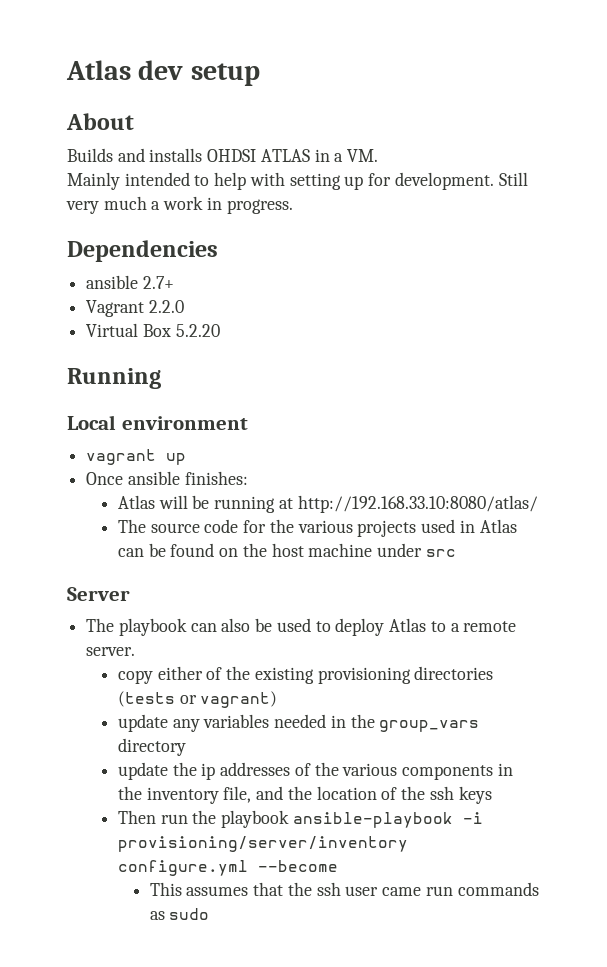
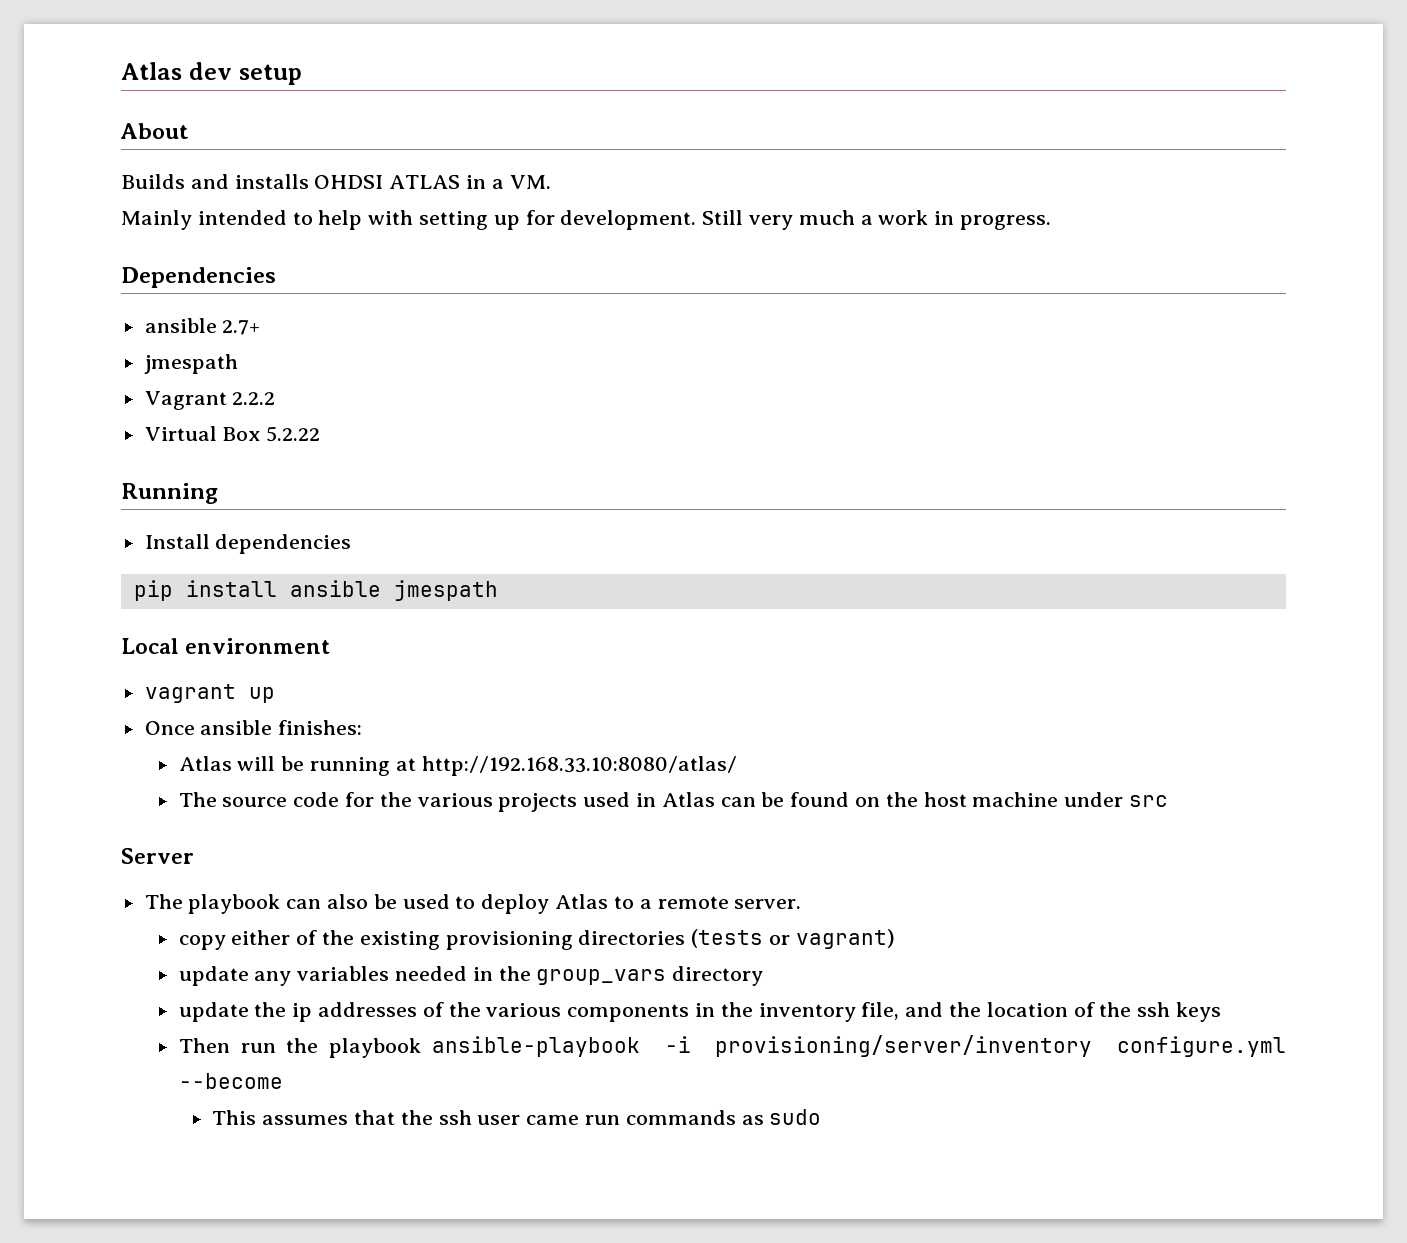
(174, 282) none -> [143,354,238,374] // jmespath
[148,300,184,313] 2.2.0 -> [232,392,276,405] 2.2.2
[175,324,220,337] 5.2.20 -> [266,426,321,442] 5.2.22
(161, 378) none -> [144,534,352,554] [133,580,498,601] // Install dependencies // pip install ansible jmespath

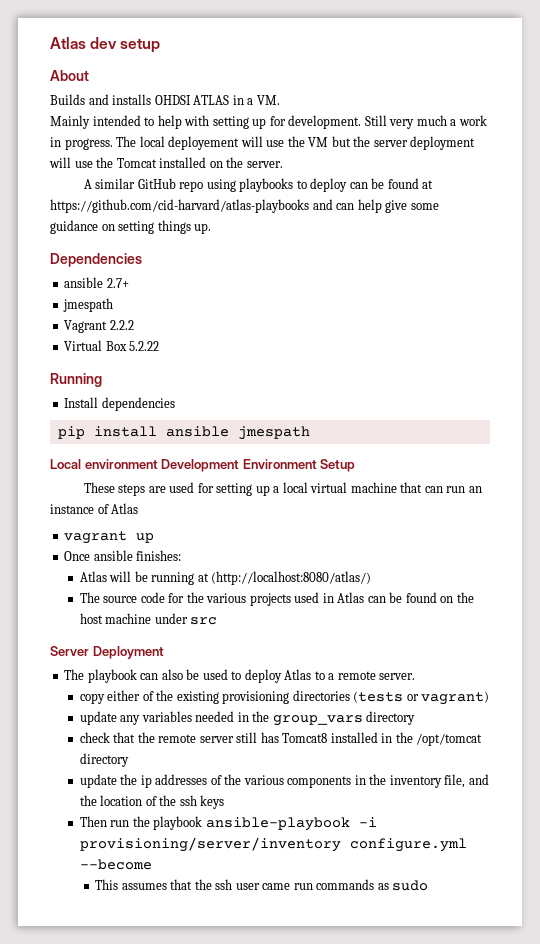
(1052, 222) none -> [116,136,476,150] [49,157,283,168] [83,178,434,192] [50,199,439,213] [50,220,212,234] The local deployement will use the VM but the server deployment will use the Tomcat installed on the server. // A similar GitHub repo using playbooks to deploy can be found at https://github.com/cid-harvard/atlas-playbooks and can help give some guidance on setting things up.
(331, 646) none -> [161,459,356,472] [83,482,482,496] [50,503,139,514] Development Environment Setup // These steps are used for setting up a local virtual machine that can run an instance of Atlas
[421,756,737,776] http://192.168.33.10:8080/atlas/ -> [211,571,372,585] (http://localhost:8080/atlas/)
(194, 856) none -> [92,646,164,659] Deployment
(764, 976) none -> [79,732,483,746] [79,753,129,767] // check that the remote server still has Tomcat8 installed in the /opt/tomcat directory

